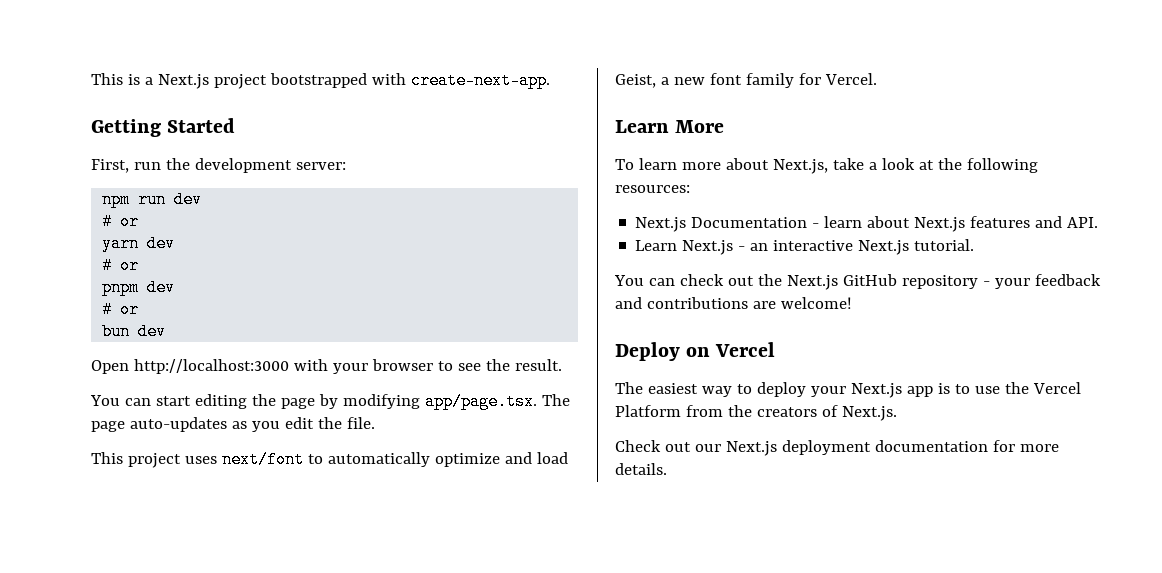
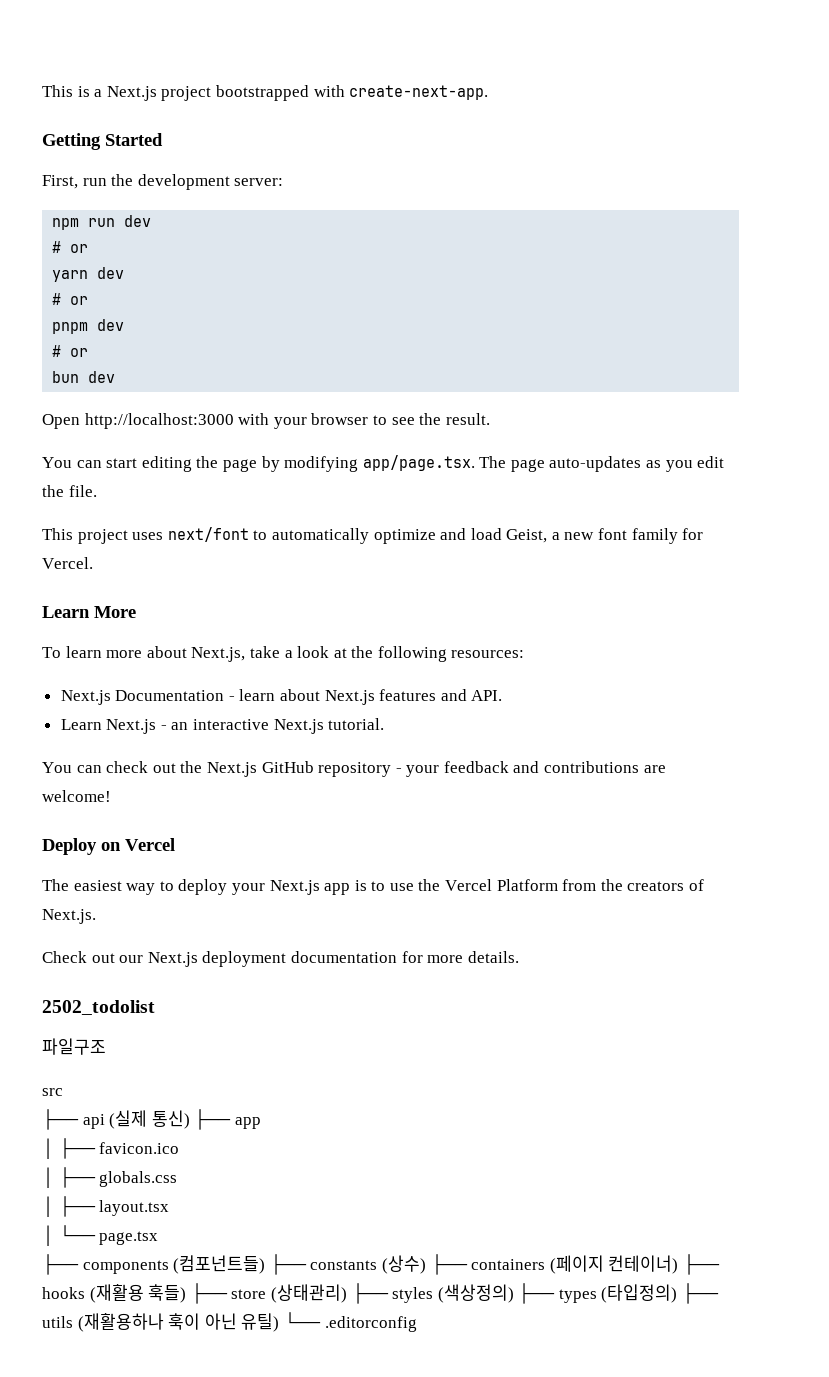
(667, 469) none -> [42,1000,155,1015] [42,1038,106,1055] [42,1088,63,1096] [42,1109,261,1130] [42,1138,180,1159] [42,1167,178,1188] [42,1196,170,1217] [42,1225,159,1246] [42,1254,720,1275] [42,1283,720,1304] [42,1312,417,1332] // 2502_todolist // 파일구조 // src // ├── api (실제 통신) ├── app // │ ├── favicon.ico // │ ├── globals.css // │ ├── layout.tsx // │ └── page.tsx // ├── components (컴포넌트들) ├── constants (상수) ├── containers (페이지 컨테이너) ├── hooks (재활용 훅들) ├── store (상태관리) ├── styles (색상정의) ├── types (타입정의) ├── utils (재활용하나 훅이 아닌 유틸) └── .editorconfig

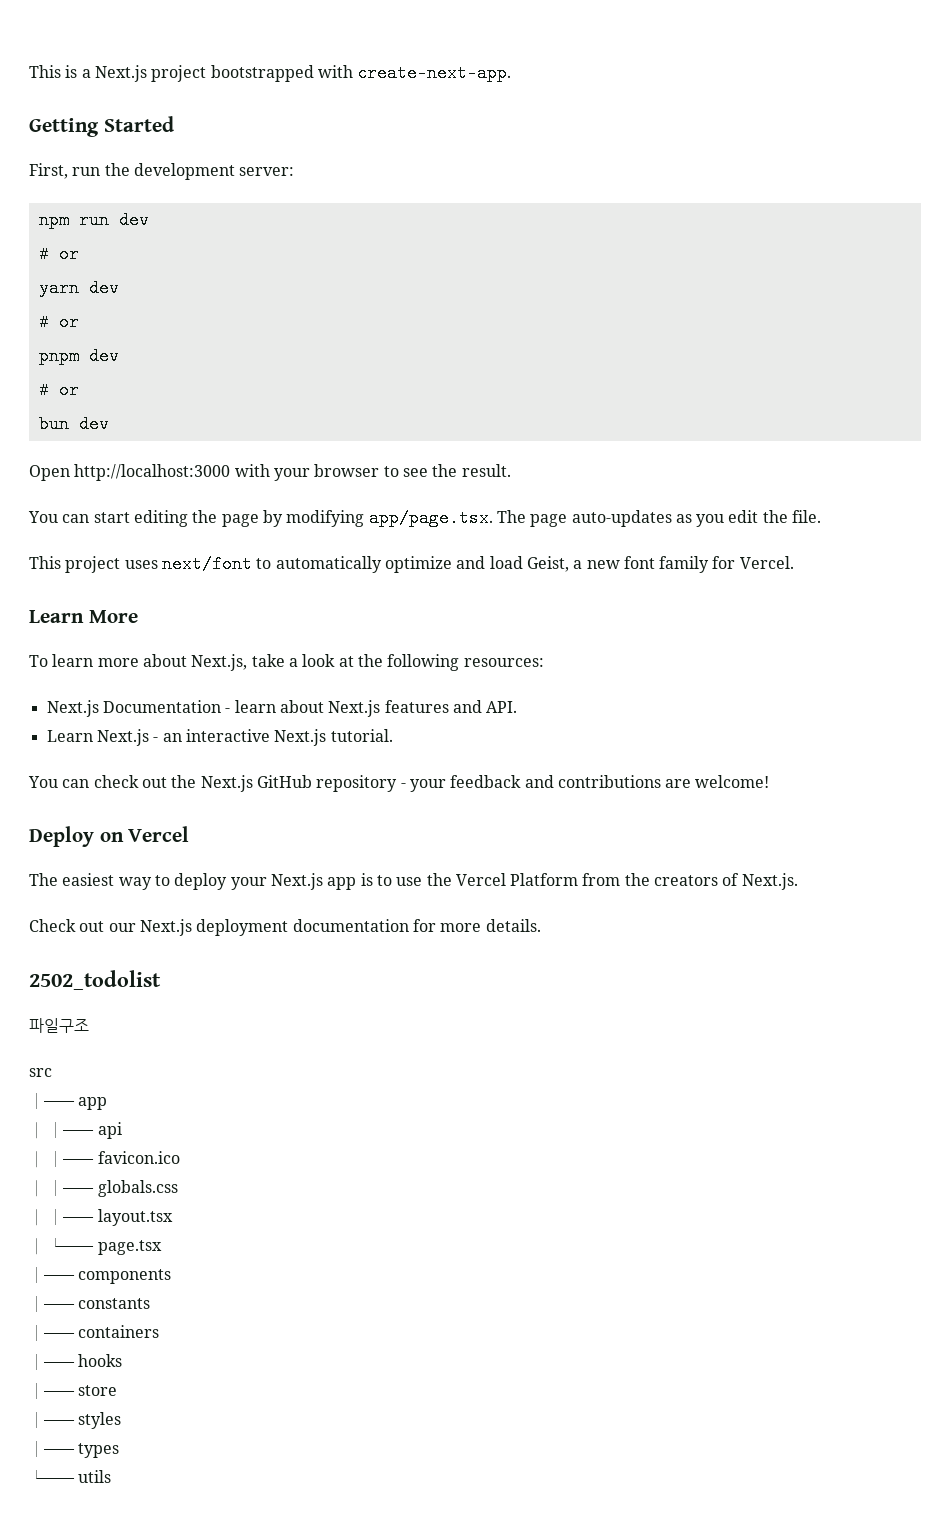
[82,1109,261,1130] api (실제 통신) ├── app -> [78,1097,108,1110] [29,1122,122,1139] app // │ ├── api
[173,1255,266,1274] (컴포넌트들) -> (172, 1276) //
[381,1255,426,1274] (상수) -> (151, 1303) //
[549,1255,679,1274] (페이지 컨테이너) -> (160, 1331) //
[89,1284,187,1303] (재활용 훅들) -> (123, 1360) //
[270,1284,347,1303] (상태관리) -> (118, 1390) //
[437,1284,514,1303] (색상정의) -> (122, 1420) //
[601,1283,720,1304] [42,1312,417,1332] (타입정의) ├── utils (재활용하나 훅이 아닌 유틸) └── .editorconfig -> [29,1470,112,1483] // └── utils

